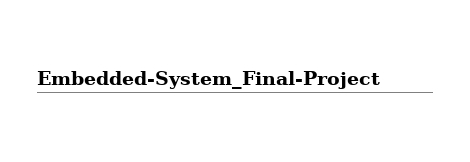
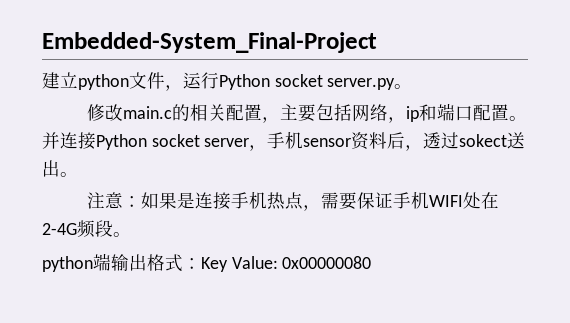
(380, 80) none -> [42,72,413,91] [87,103,528,123] [42,131,526,151] [42,160,78,177] [87,191,500,211] [42,220,131,238] [42,253,372,272] // 建立python文件，运行Python socket server.py。 // 修改main.c的相关配置，主要包括网络，ip和端口配置。并连接Python socket server，手机sensor资料后，透过sokect送出。 // 注意：如果是连接手机热点，需要保证手机WIFI处在2-4G频段。 // python端输出格式：Key Value: 0x00000080

